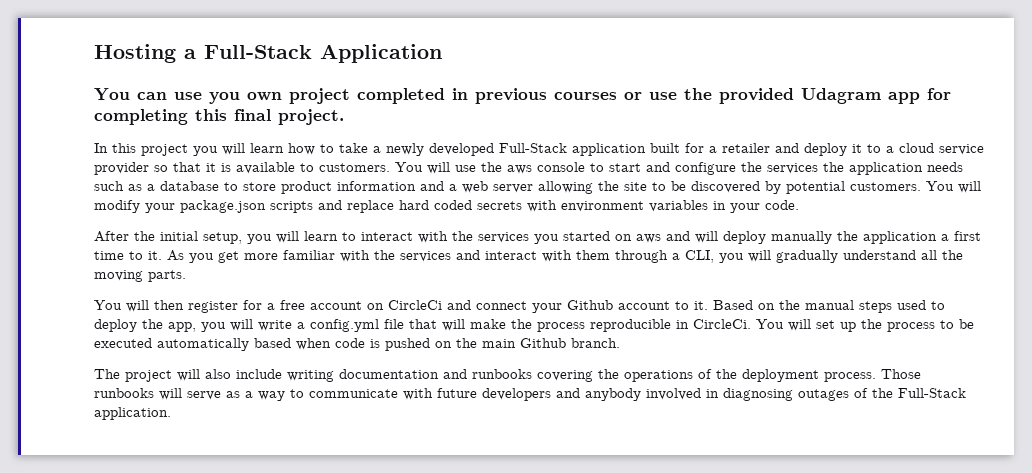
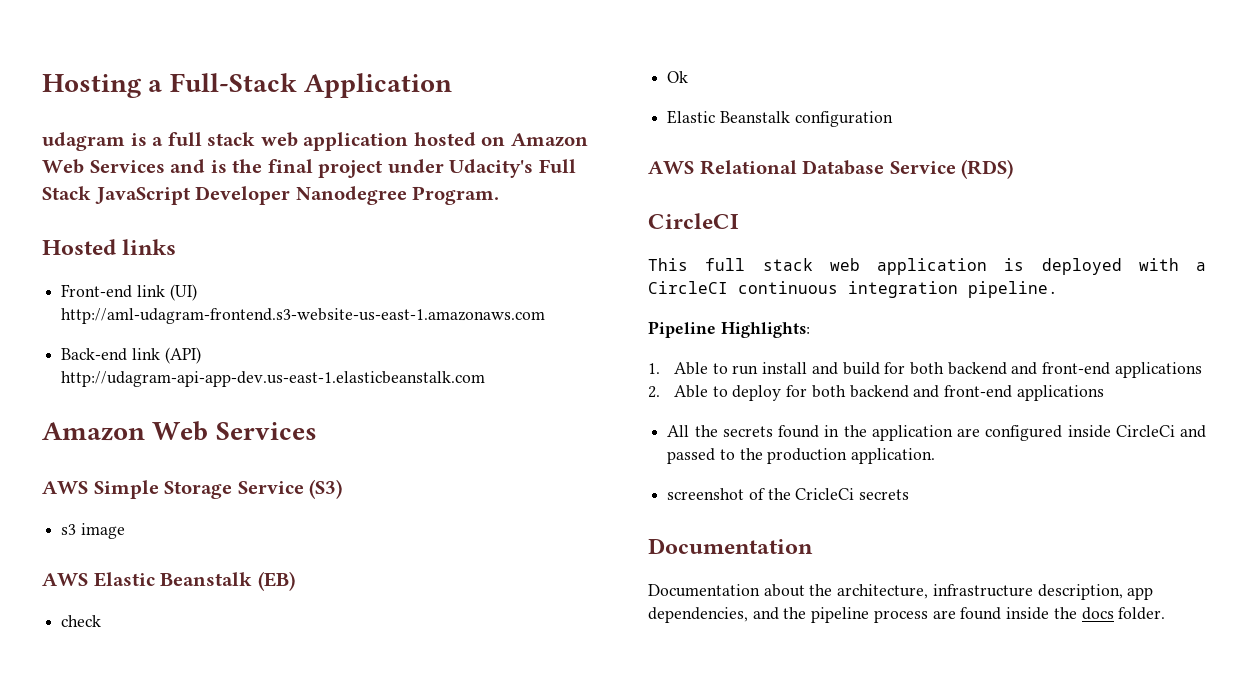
[94,88,951,104] [94,109,344,125] [94,143,984,156] [94,162,963,175] [94,181,981,194] [94,200,799,213] [94,231,981,244] [94,250,963,263] [94,270,186,282] [94,300,945,313] [94,319,974,332] [94,338,620,351] [94,369,921,382] [94,388,966,401] [94,407,171,420] You can use you own project completed in previous courses or use the provided Udagram app for completing this final project. // In this project you will learn how to take a newly developed Full-Stack application built for a retailer and deploy it to a cloud service provider so that it is available to customers. You will use the aws console to start and configure the services the application needs such as a database to store product information and a web server allowing the site to be discovered by potential customers. You will modify your package.json scripts and replace hard coded secrets with environment variables in your code. // After the initial setup, you will learn to interact with the services you started on aws and will deploy manually the application a first time to it. As you get more familiar with the services and interact with them through a CLI, you will gradually understand all the moving parts. // You will then register for a free account on CircleCi and connect your Github account to it. Based on the manual steps used to deploy the app, you will write a config.yml file that will make the process reproducible in CircleCi. You will set up the process to be executed automatically based when code is pushed on the main Github branch. // The project will also include writing documentation and runbooks covering the operations of the deployment process. Those runbooks will serve as a way to communicate with future developers and anybody involved in diagnosing outages of the Full-Stack application. -> [42,132,588,151] [42,159,576,178] [42,186,500,205] [42,239,177,255] [61,284,197,301] [61,308,546,324] [61,347,201,364] [61,371,486,387] [42,421,317,441] [42,479,343,499] [61,523,125,539] [42,571,295,591] [61,615,102,627] [667,71,689,83] [667,110,893,127] [648,159,1014,179] [648,213,739,229] [648,258,1206,275] [648,281,1058,298] [648,321,810,338] [648,362,1202,378] [648,385,1104,401] [667,425,1206,441] [667,448,936,464] [667,488,910,500] [648,538,813,554] [648,584,1154,600] [648,607,1166,623] udagram is a full stack web application hosted on Amazon Web Services and is the final project under Udacity's Full Stack JavaScript Developer Nanodegree Program. // Hosted links // Front-end link (UI) http://aml-udagram-frontend.s3-website-us-east-1.amazonaws.com // Back-end link (API) http://udagram-api-app-dev.us-east-1.elasticbeanstalk.com // Amazon Web Services // AWS Simple Storage Service (S3) // s3 image // AWS Elastic Beanstalk (EB) // check // Ok // Elastic Beanstalk configuration // AWS Relational Database Service (RDS) // CircleCI // This full stack web application is deployed with a CircleCI continuous integration pipeline. // Pipeline Highlights: // 1. Able to run install and build for both backend and front-end applications // 2. Able to deploy for both backend and front-end applications // All the secrets found in the application are configured inside CircleCi and passed to the production application. // screenshot of the CricleCi secrets // Documentation // Documentation about the architecture, infrastructure description, app dependencies, and the pipeline process are found inside the docs folder.

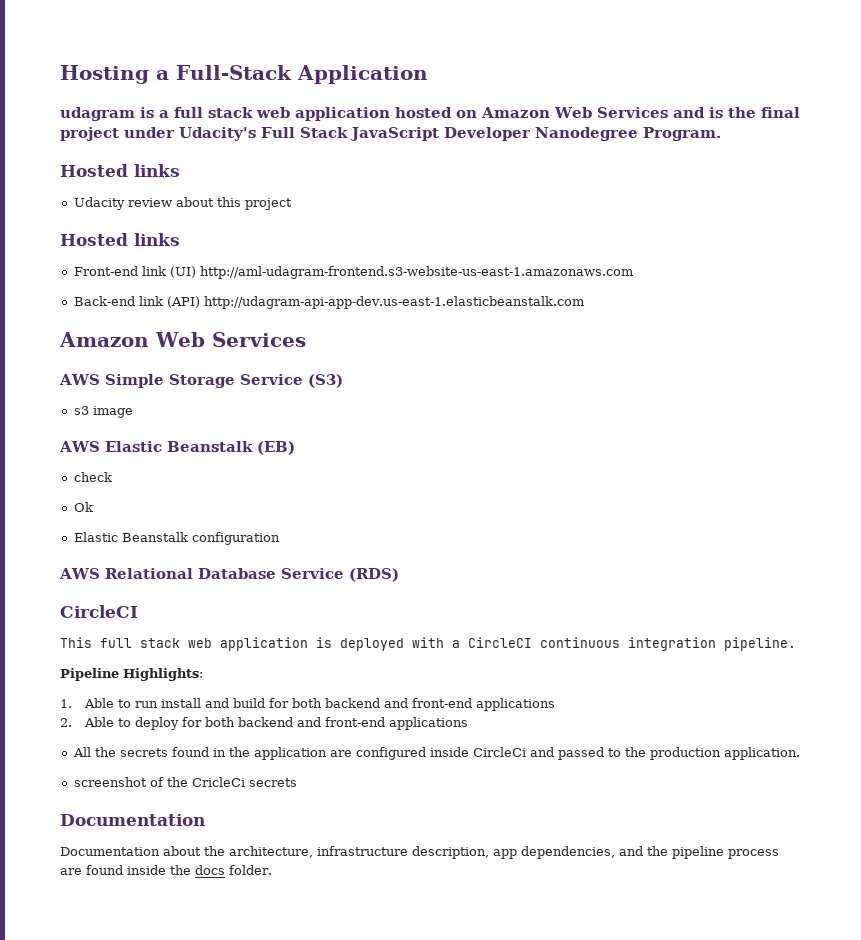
(177, 247) none -> [73,197,292,210] [60,233,180,246] // Udacity review about this project // Hosted links

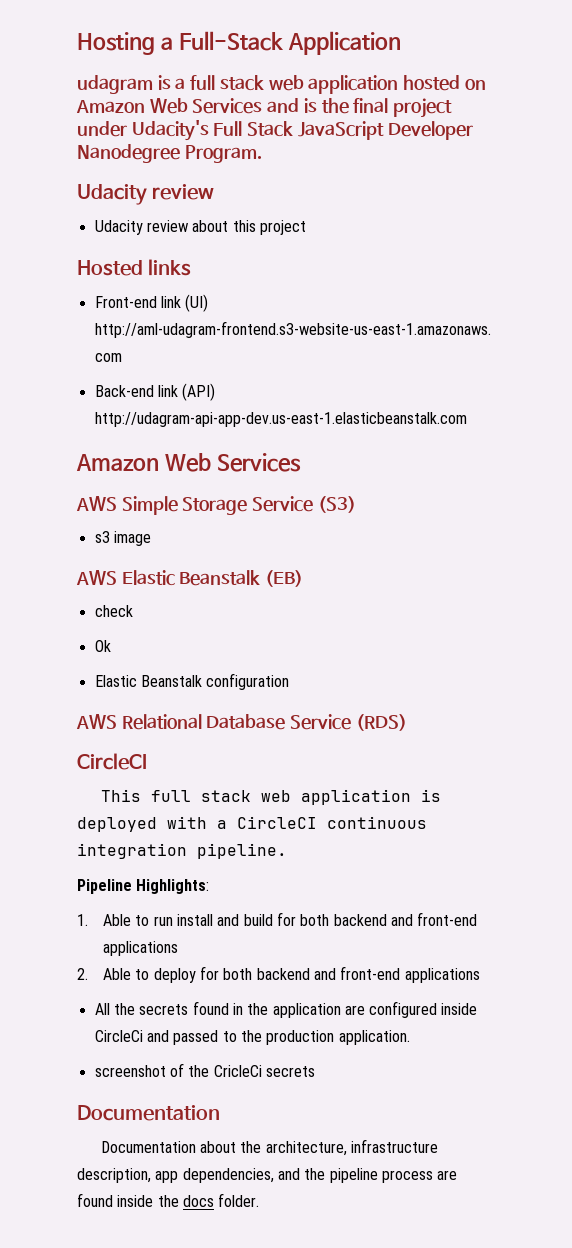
[60,164,180,177] Hosted links -> [77,184,215,205] Udacity review

